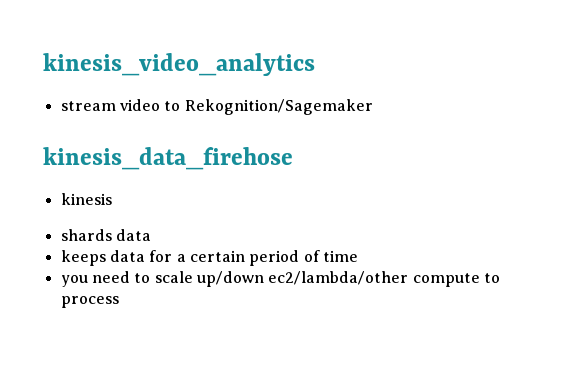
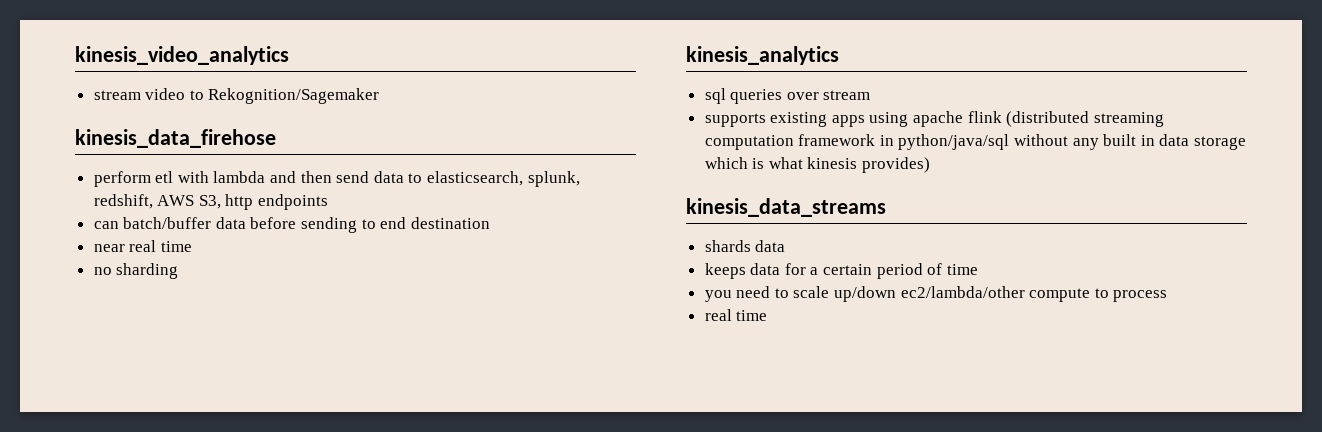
(293, 158) none -> [93,171,580,187] [93,194,329,210] [93,217,490,233] [93,240,192,252] [93,263,179,279] [686,46,839,65] [704,88,871,104] [704,111,1164,127] [704,134,1247,150] [704,157,803,169] perform etl with lambda and then send data to elasticsearch, splunk, redshift, AWS S3, http endpoints // can batch/buffer data before sending to end destination // near real time // no sharding // kinesis_analytics // sql queries over stream // supports existing apps using apache flink (distributed streaming computation framework in python/java/sql without any built in data storage which is what
(112, 199) none -> [862,157,931,173] [686,198,886,217] provides) // kinesis_data_streams
(119, 302) none -> [704,309,768,321] // real time

